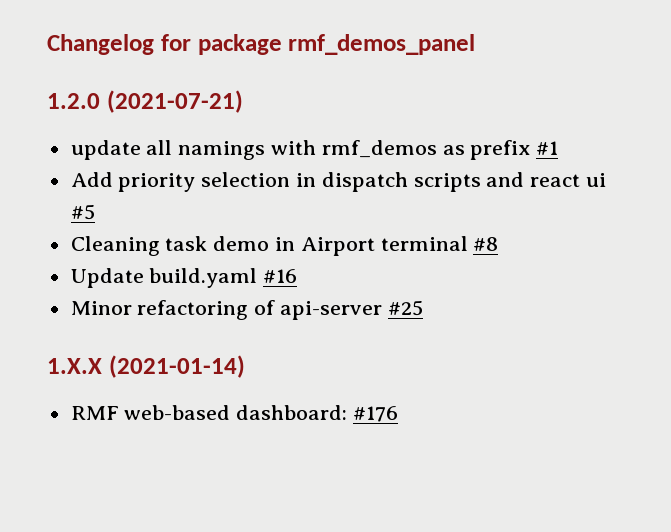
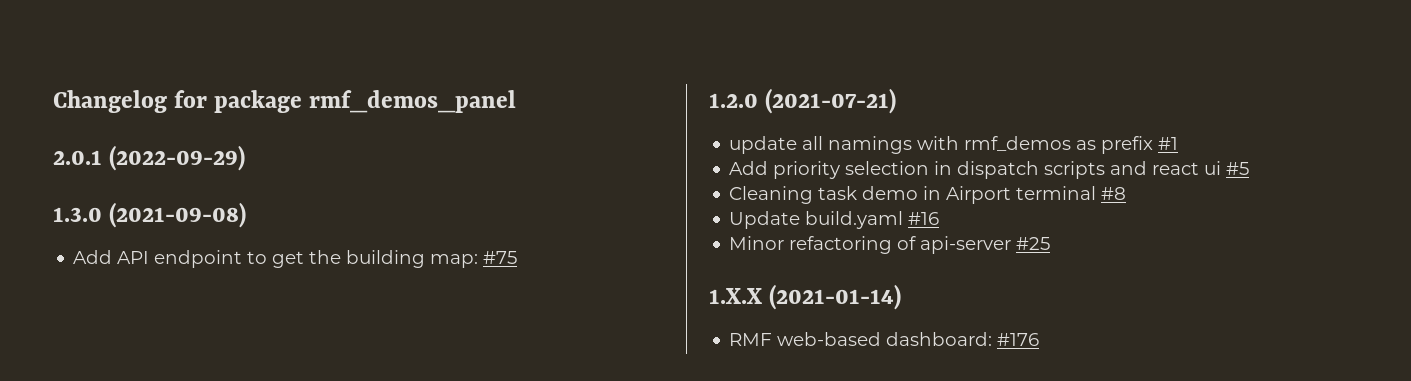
(476, 44) none -> [53,145,246,171] [53,202,247,228] [73,250,518,268] // 2.0.1 (2022-09-29) // 1.3.0 (2021-09-08) // Add API endpoint to get the building map: #75

